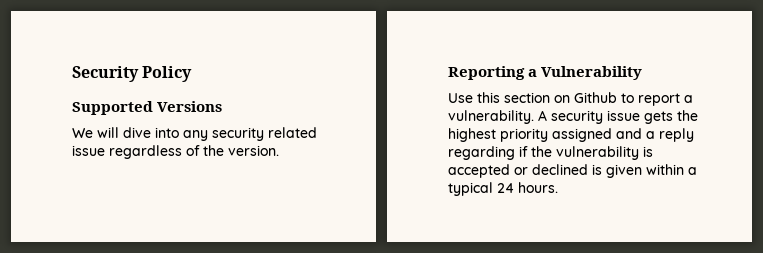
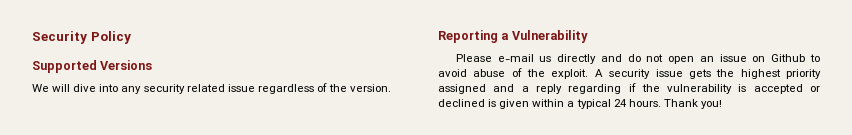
[448,92,693,106] [448,110,534,124] Use this section on Github to report a vulnerability. -> [455,54,820,64] [438,68,589,79] Please e-mail us directly and do not open an issue on Github to avoid abuse of the exploit.
(558, 187) none -> [663,99,722,109] Thank you!

